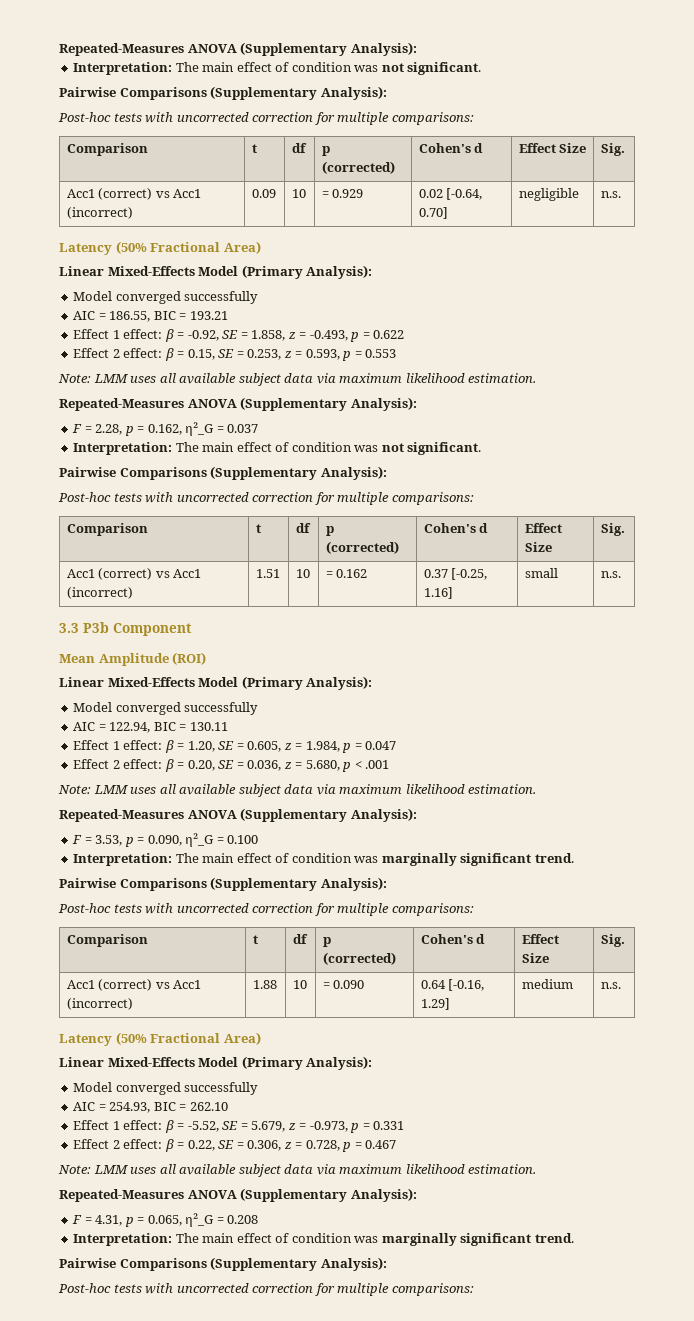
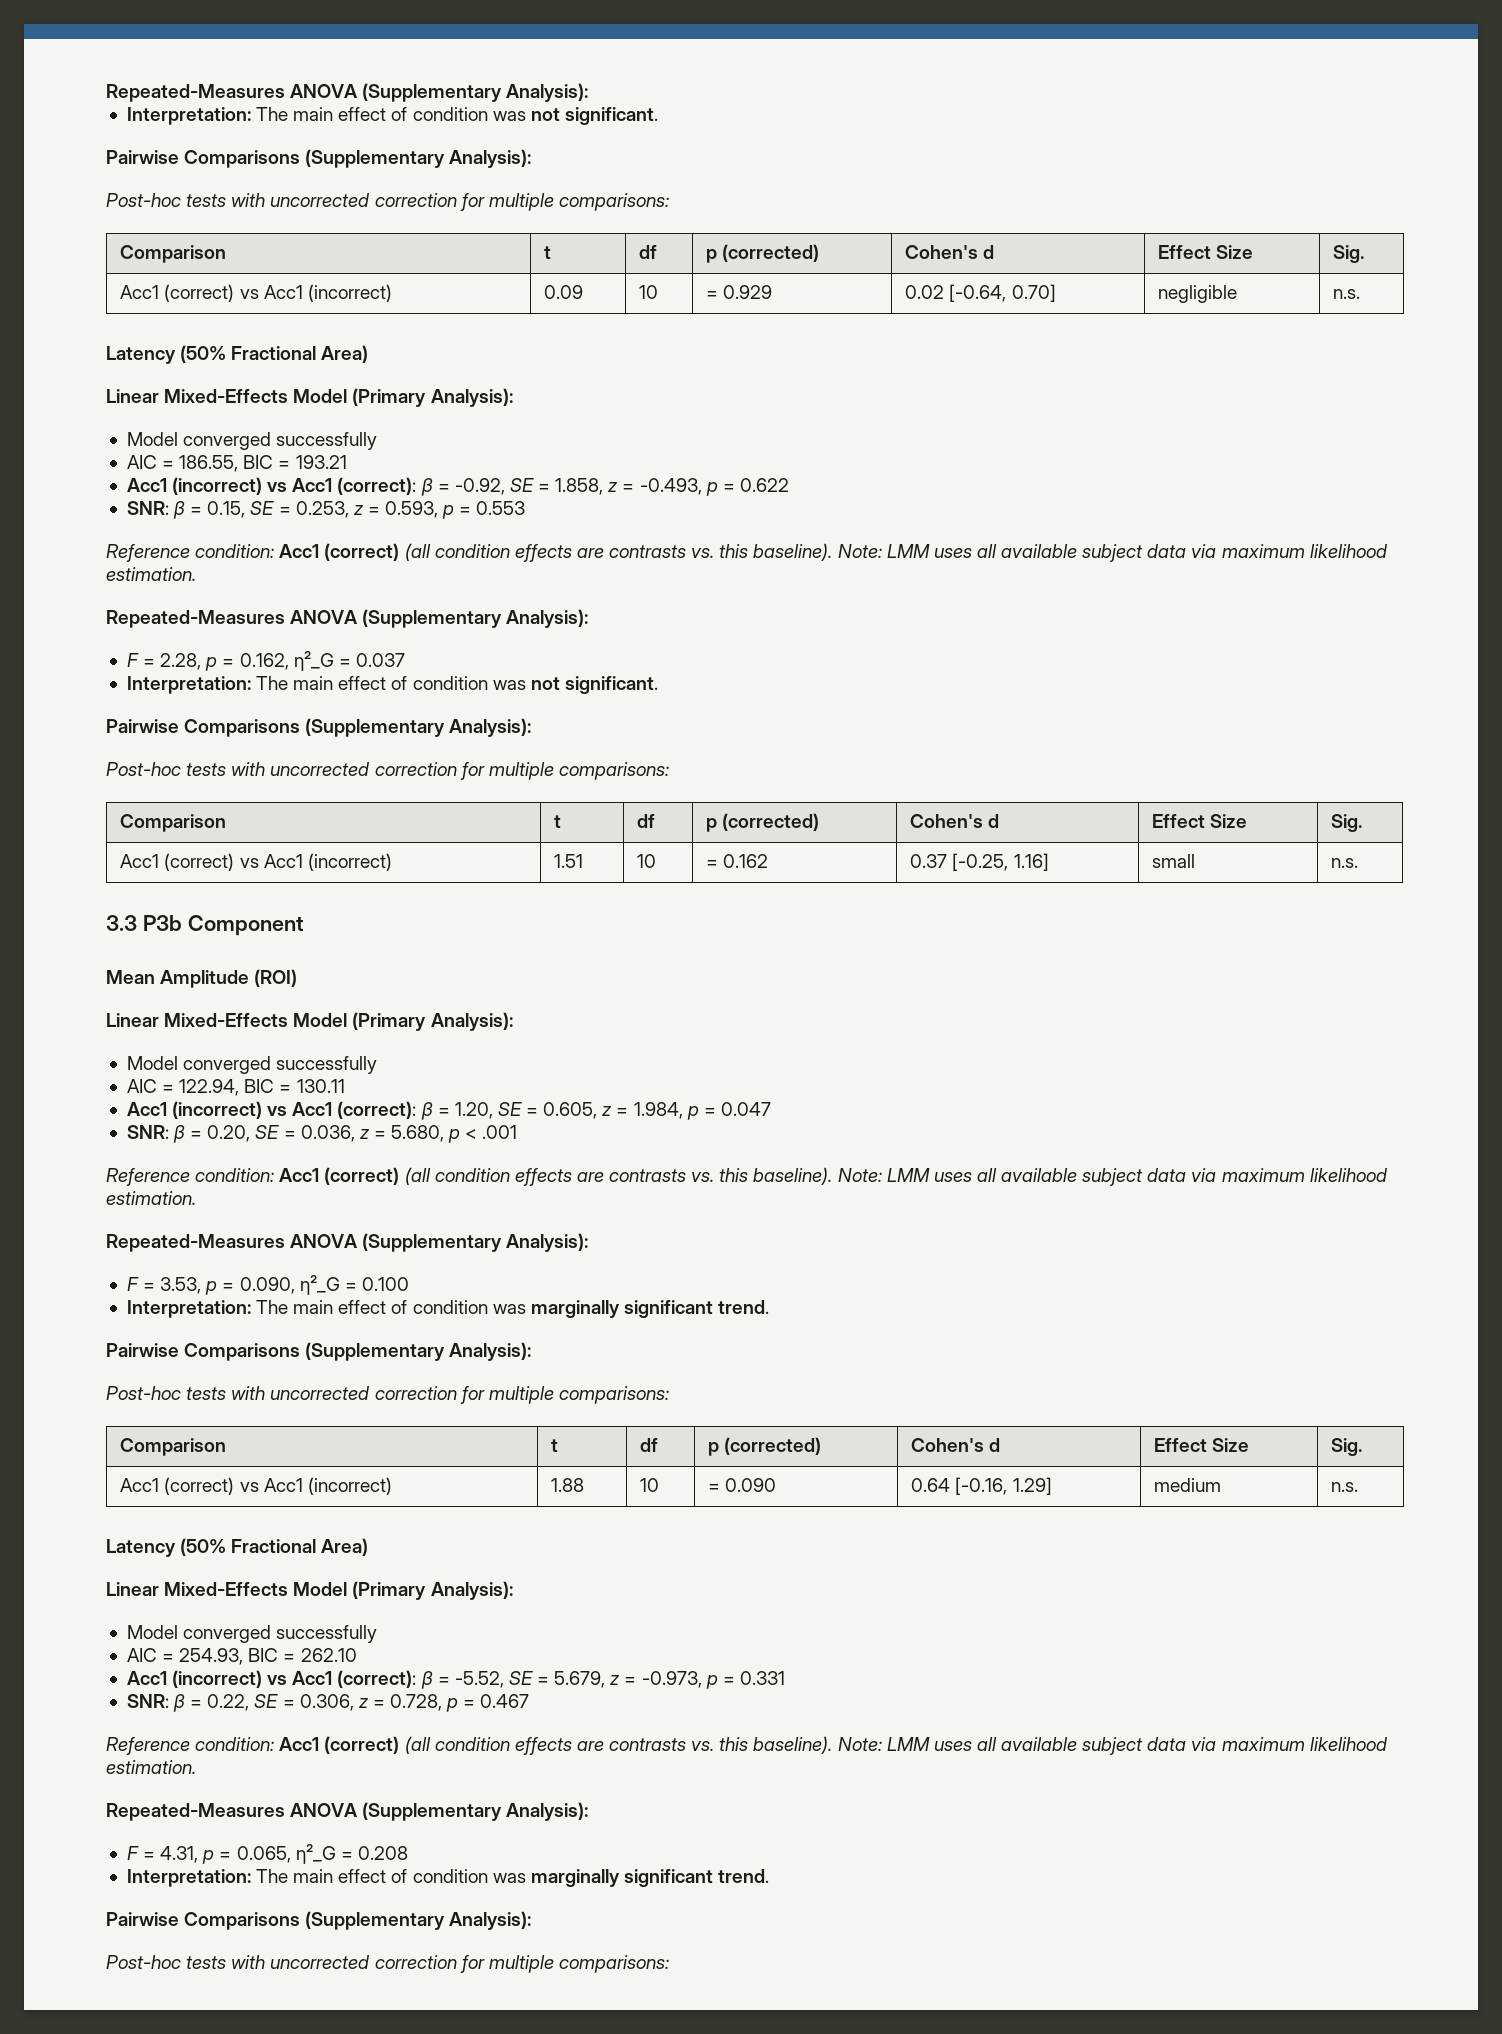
[73,329,163,339] Effect 1 effect: -> [126,477,417,495] Acc1 (incorrect) vs Acc1 (correct):
[73,348,163,358] Effect 2 effect: -> [126,501,169,515] SNR:
(397, 353) none -> [106,543,833,562] Reference condition: Acc1 (correct) (all condition effects are contrasts vs. this baseline).
[73,740,163,750] Effect 1 effect: -> [126,1101,417,1119] Acc1 (incorrect) vs Acc1 (correct):
[73,759,163,769] Effect 2 effect: -> [126,1125,169,1139] SNR:
(390, 764) none -> [106,1167,833,1186] Reference condition: Acc1 (correct) (all condition effects are contrasts vs. this baseline).
[73,1120,163,1130] Effect 1 effect: -> [126,1670,417,1688] Acc1 (incorrect) vs Acc1 (correct):
[73,1139,163,1149] Effect 2 effect: -> [126,1694,169,1708] SNR:
(397, 1144) none -> [106,1736,833,1755] Reference condition: Acc1 (correct) (all condition effects are contrasts vs. this baseline).

